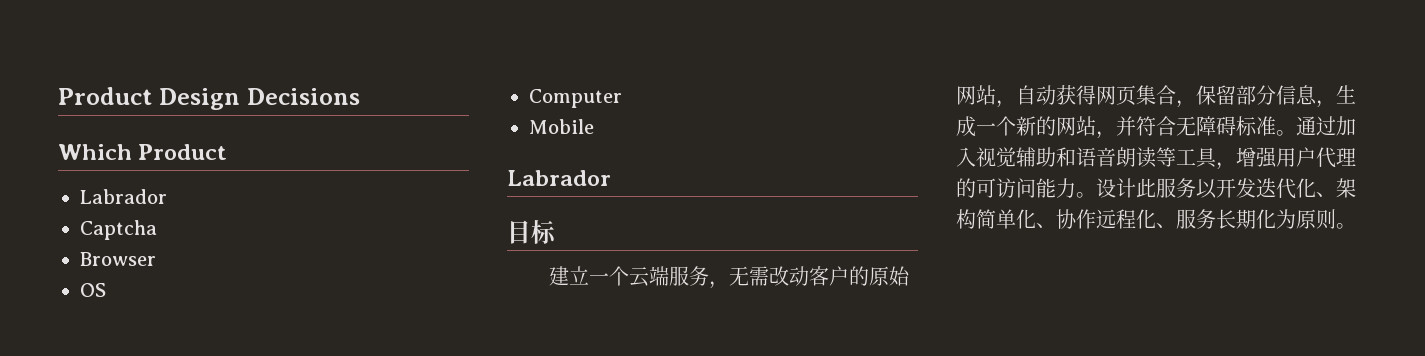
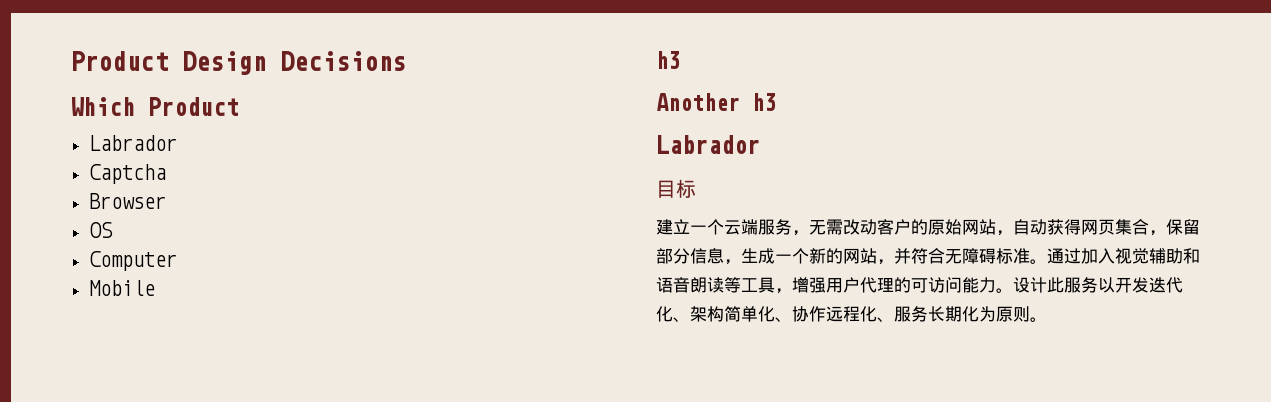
(594, 126) none -> [656,51,680,69] [656,93,776,111] // h3 // Another h3

